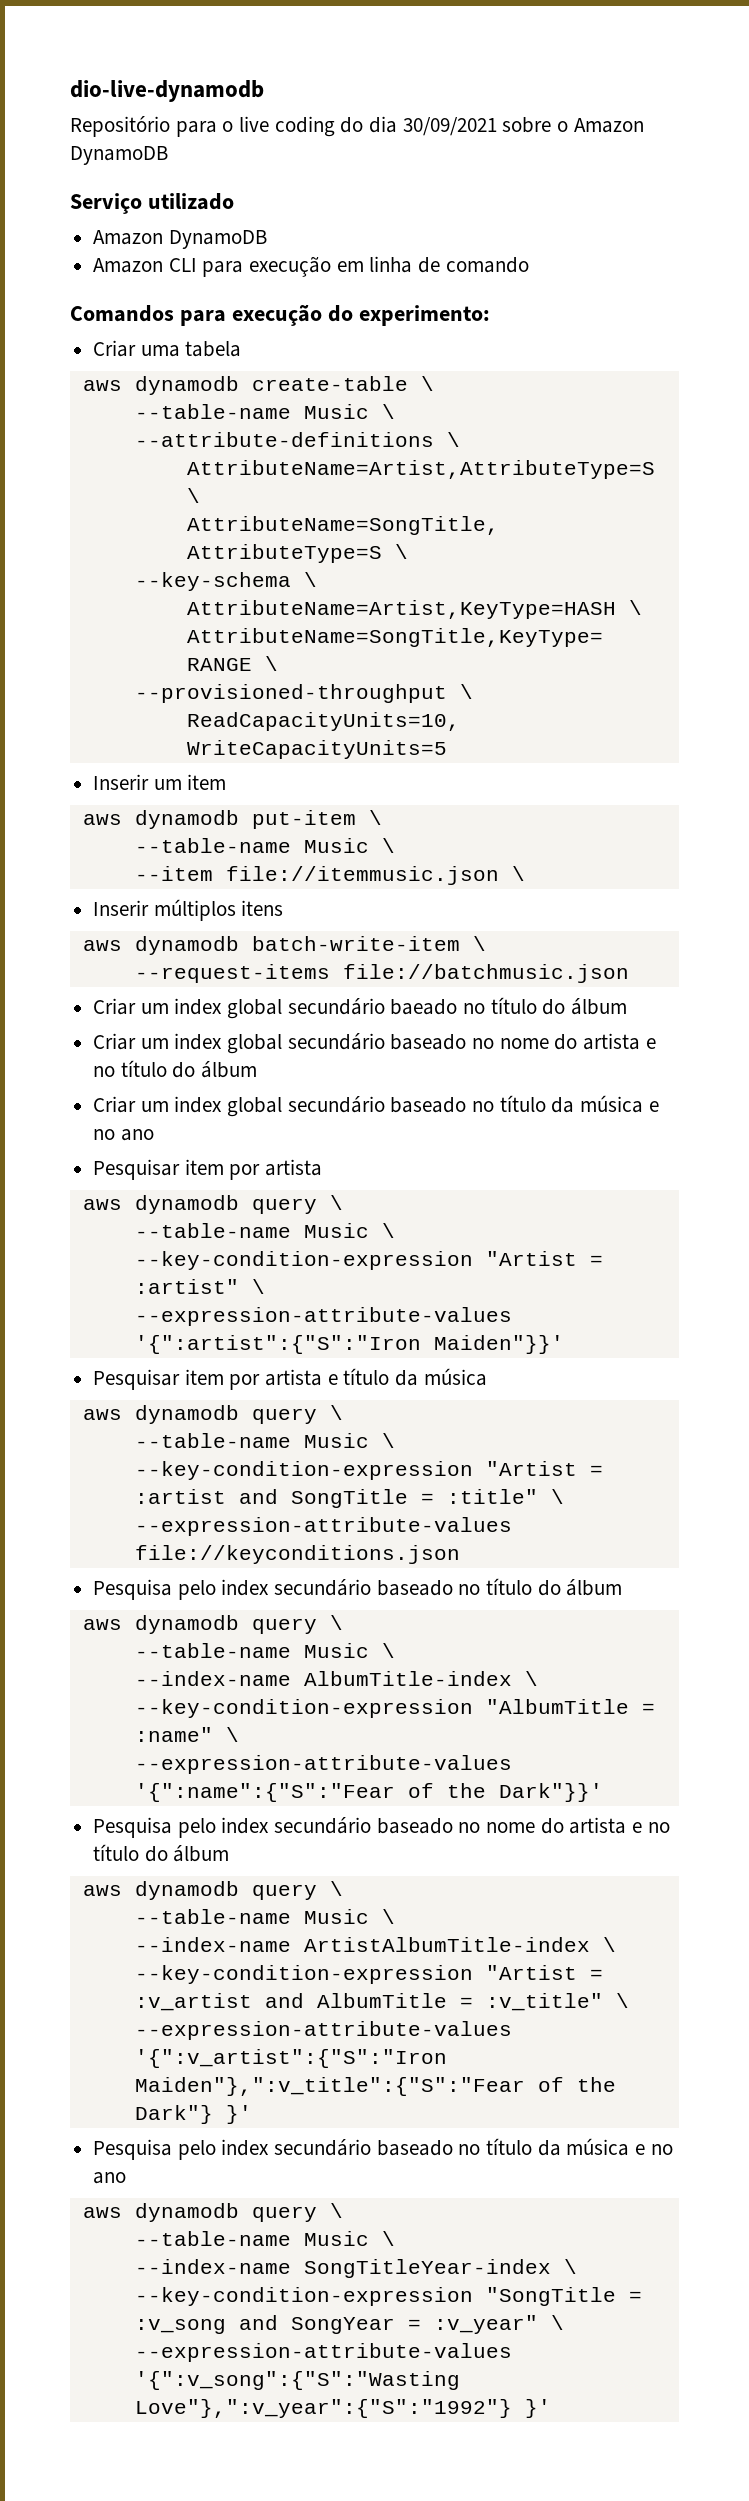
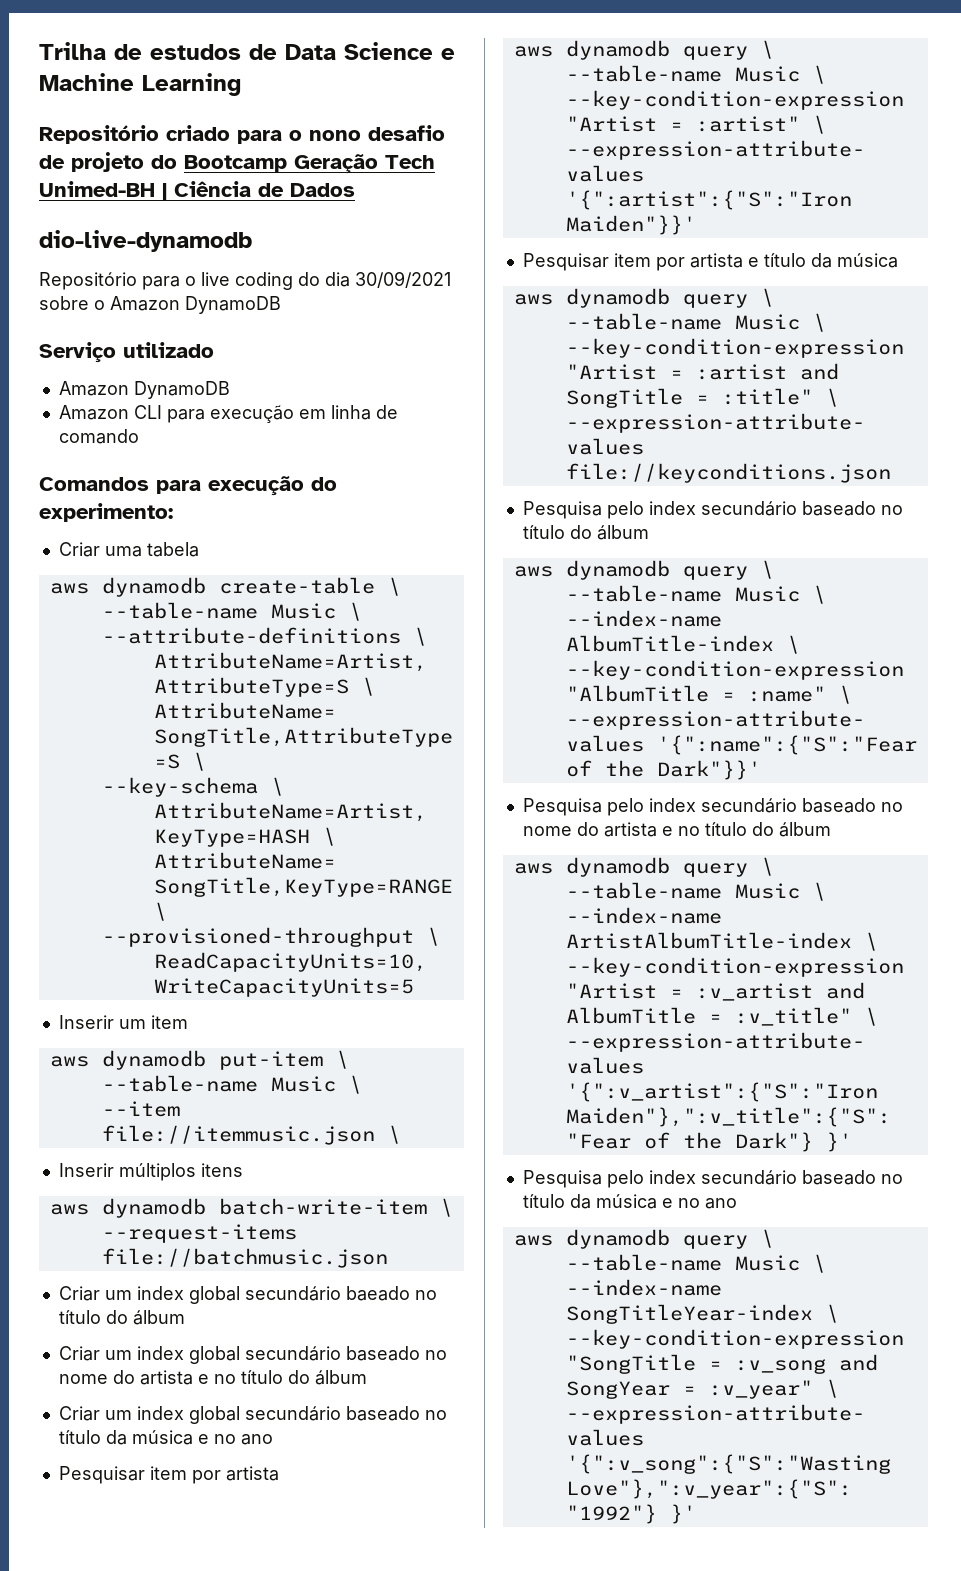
(70, 91) none -> [39,42,455,60] [39,73,241,96] [39,125,445,144] [39,152,435,174] [39,181,355,200] Trilha de estudos de Data Science e Machine Learning // Repositório criado para o nono desafio de projeto do Bootcamp Geração Tech Unimed-BH | Ciência de Dados //

